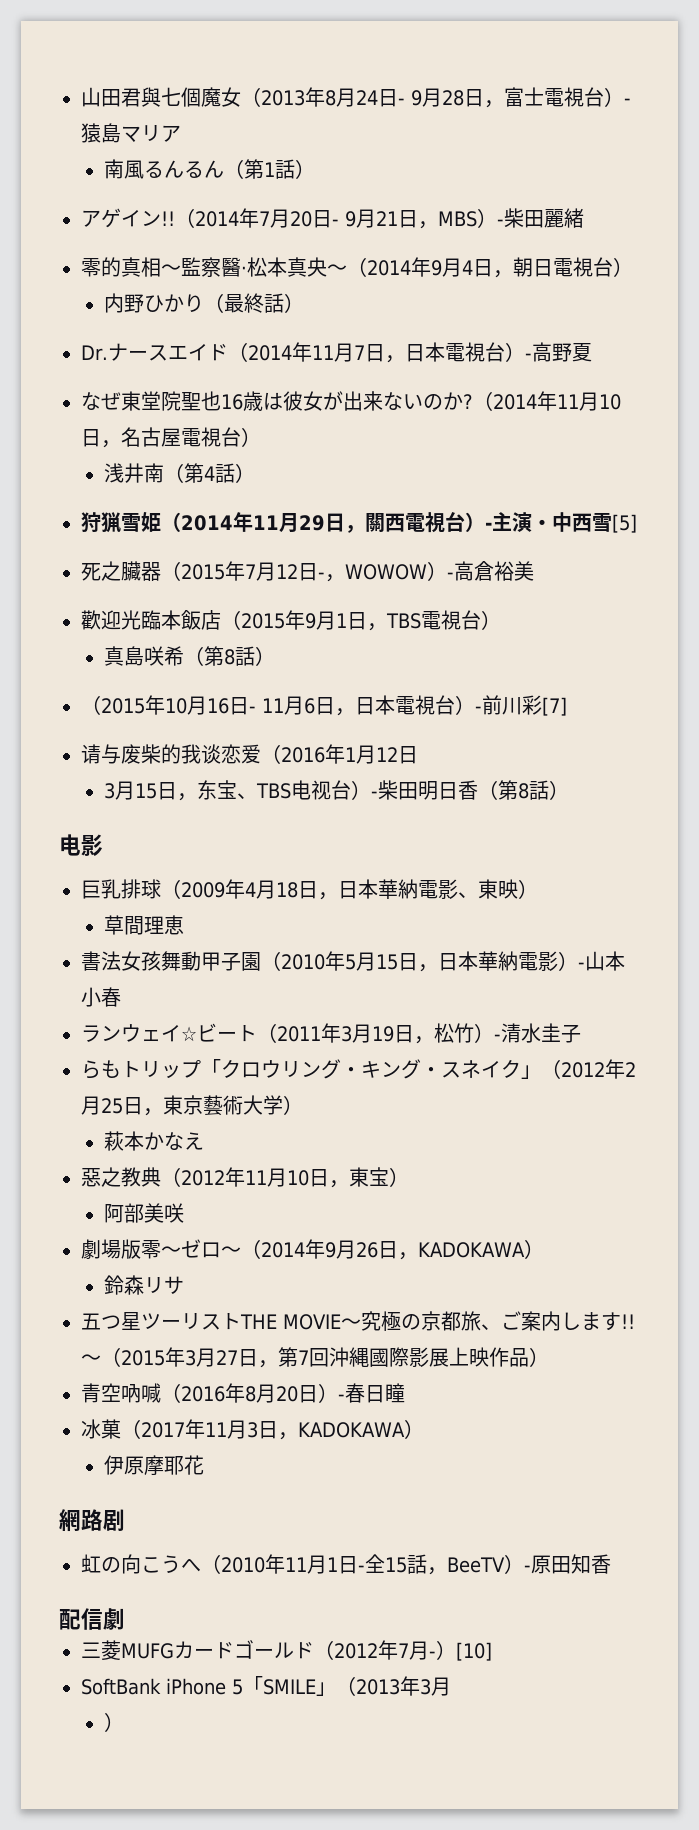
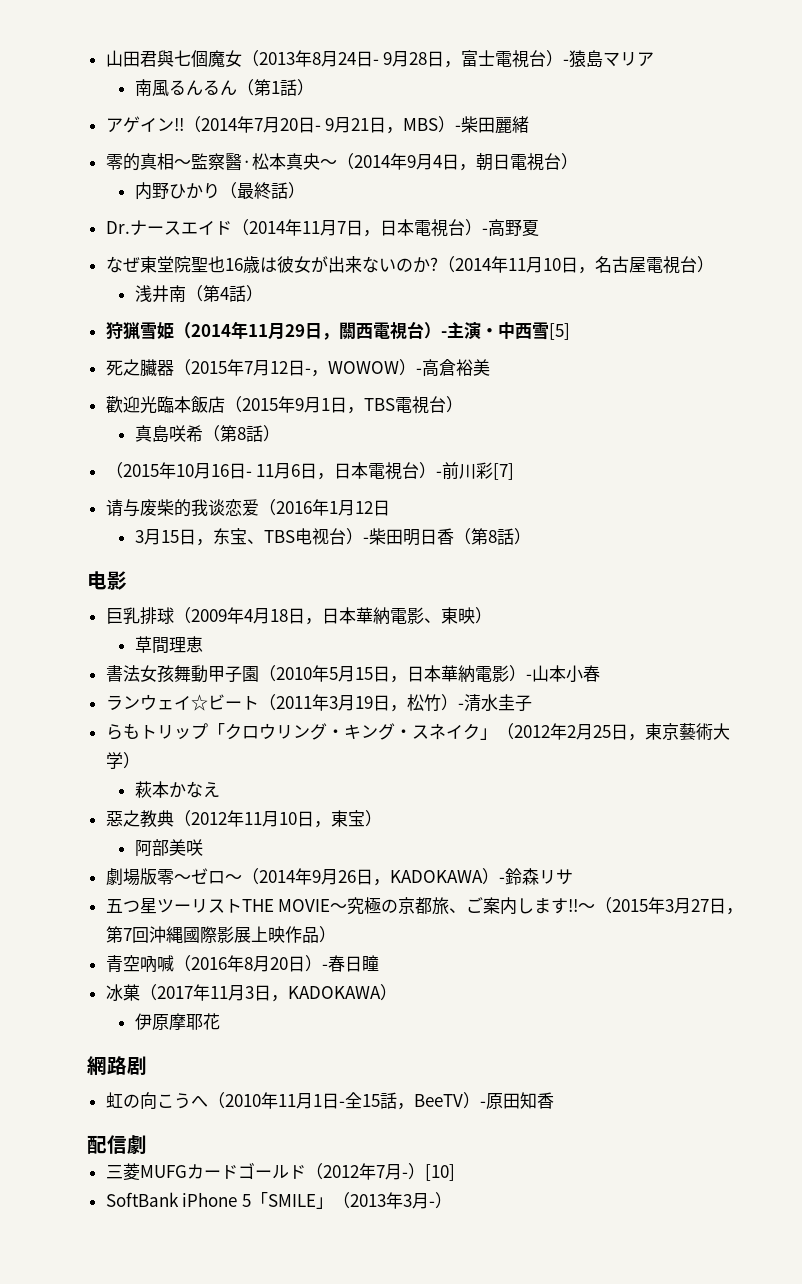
(544, 1249) // -> [498,877,505,883] -
(451, 1686) // -> [428,1201,435,1207] -

